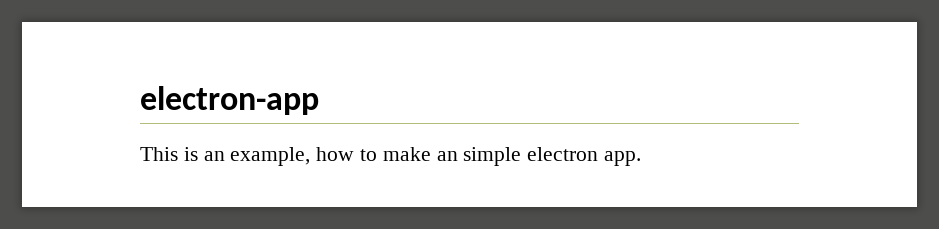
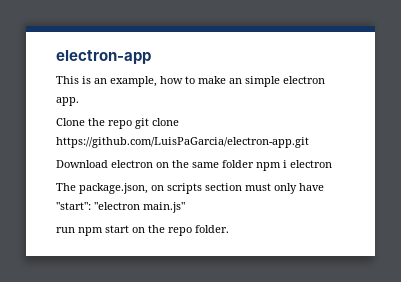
(642, 158) none -> [56,118,179,129] [56,137,309,148] [56,160,332,171] [56,183,324,194] [56,202,185,213] [56,225,229,236] // Clone the repo git clone https://github.com/LuisPaGarcia/electron-app.git // Download electron on the same folder npm i electron // The package.json, on scripts section must only have "start": "electron main.js" // run npm start on the repo folder.

